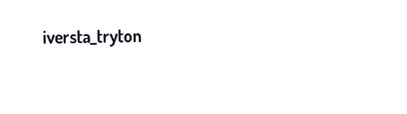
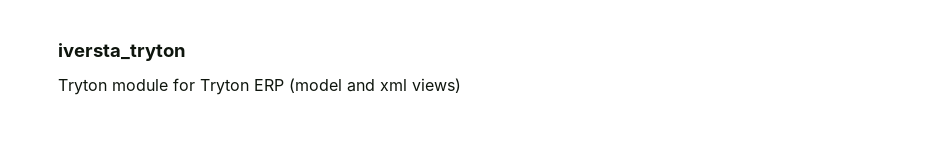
(142, 38) none -> [58,78,461,95] // Tryton module for Tryton ERP (model and xml views)

